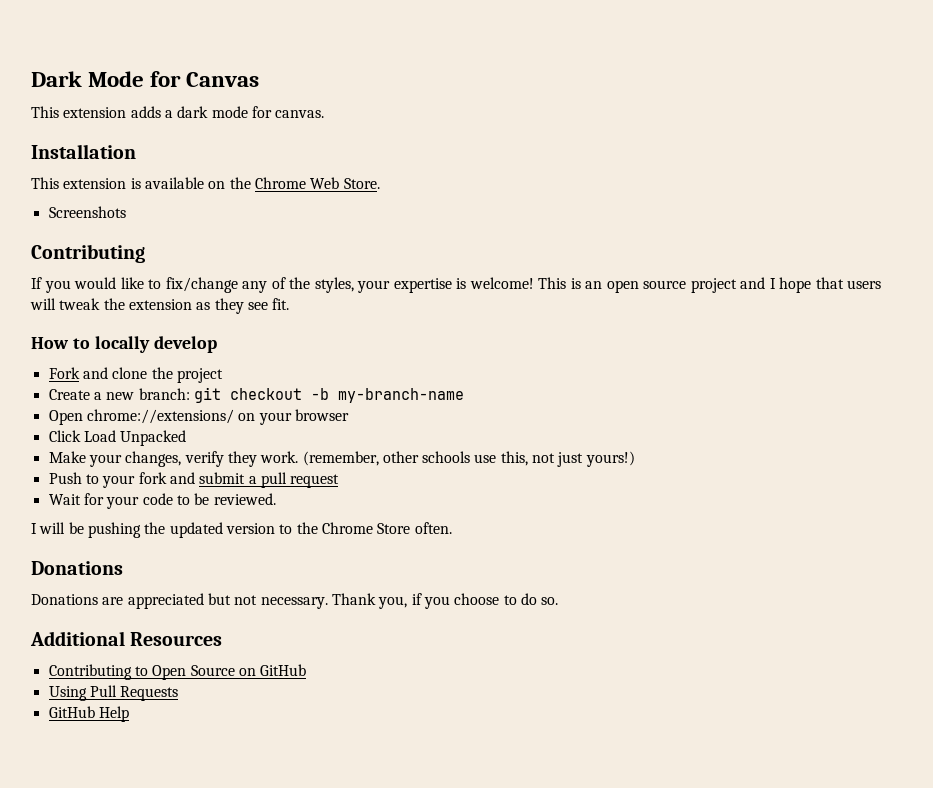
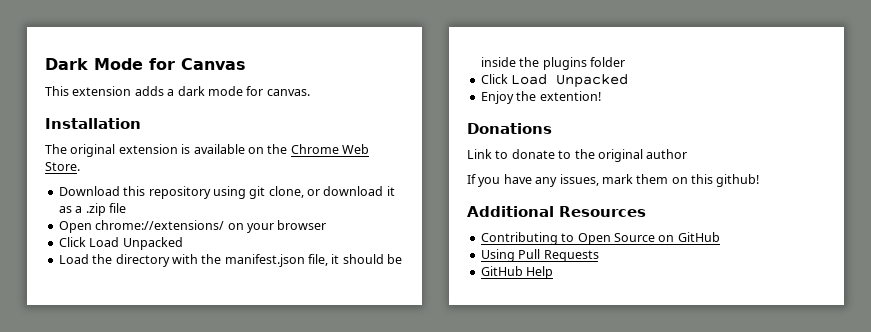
[31,177,59,189] This -> [45,144,116,157] The original
[48,206,126,218] [31,244,145,263] [31,277,881,293] [30,298,290,314] [31,336,217,353] [48,367,223,383] [48,387,464,403] Screenshots // Contributing // If you would like to fix/change any of the styles, your expertise is welcome! This is an open source project and I hope that users will tweak the extension as they see fit. // How to locally develop // Fork and clone the project // Create a new branch: git checkout -b my-branch-name -> [58,186,395,199] [58,203,126,216] Download this repository using git clone, or download it as a .zip file
[48,451,635,467] [48,472,340,488] [48,493,276,509] [31,522,452,538] [31,561,123,575] [31,593,559,609] Make your changes, verify they work. (remember, other schools use this, not just yours!) // Push to your fork and submit a pull request // Wait for your code to be reviewed. // I will be pushing the updated version to the Chrome Store often. // Donations // Donations are appreciated but not necessary. Thank you, if you choose to do so. -> [58,254,403,267] [480,57,625,70] [480,74,629,88] [480,91,601,104] [467,123,552,134] [467,149,688,162] [467,174,760,187] Load the directory with the manifest.json file, it should be inside the plugins folder // Click Load Unpacked // Enjoy the extention! // Donations // Link to donate to the original author // If you have any issues, mark them on this github!

